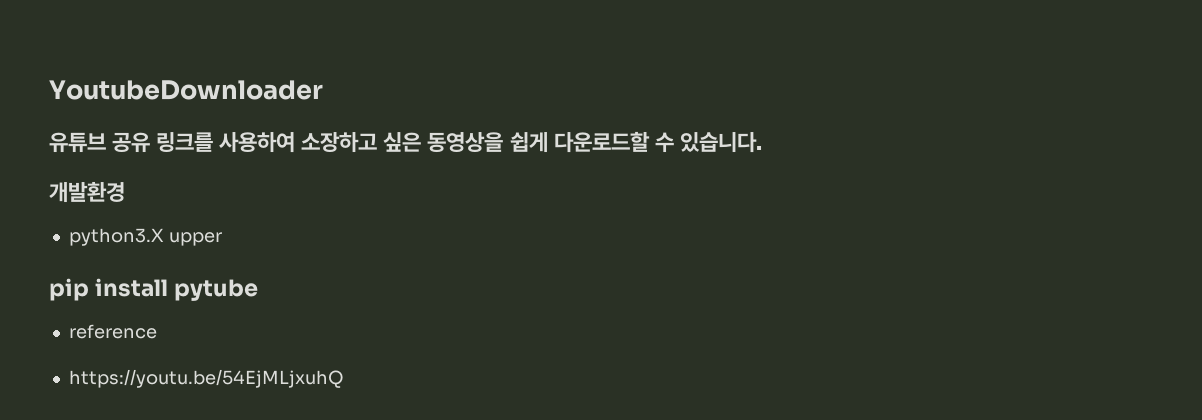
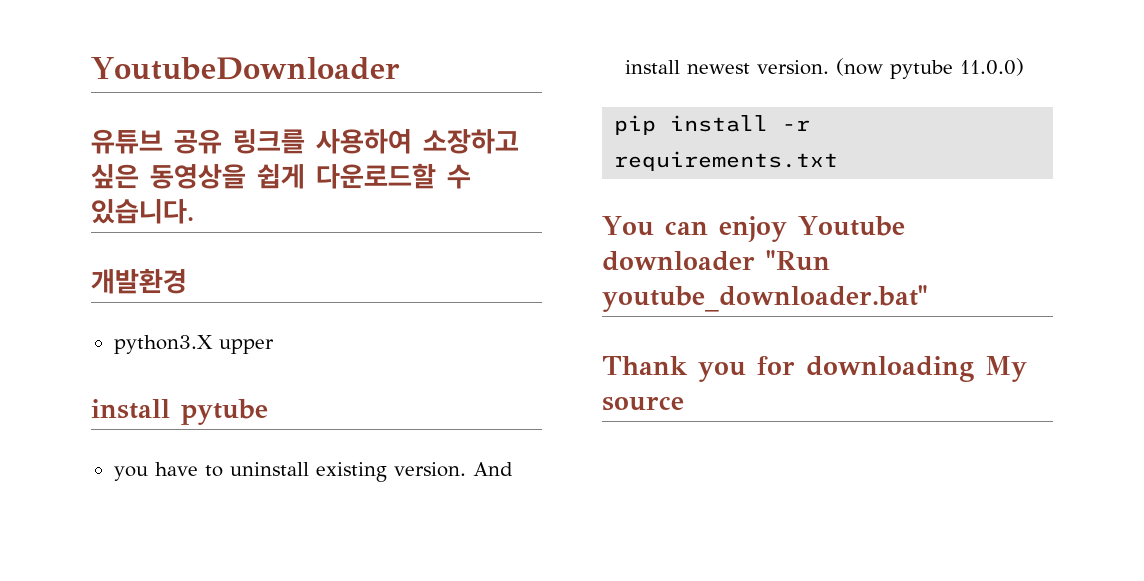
[49,278,89,301] pip -> (274, 346) none
[68,324,157,339] [68,369,344,388] reference // https://youtu.be/54EjMLjxuhQ -> [113,462,513,482] [624,58,1024,79] [614,115,811,135] [614,151,839,171] [602,216,905,242] [602,250,830,271] [602,285,928,312] [602,356,1027,382] [602,396,684,411] you have to uninstall existing version. And install newest version. (now pytube 11.0.0) // pip install -r requirements.txt // You can enjoy Youtube downloader "Run youtube_downloader.bat" // Thank you for downloading My source

